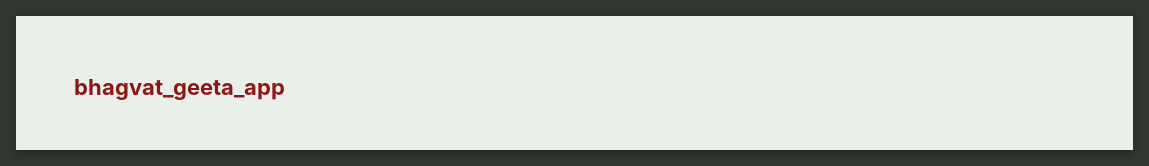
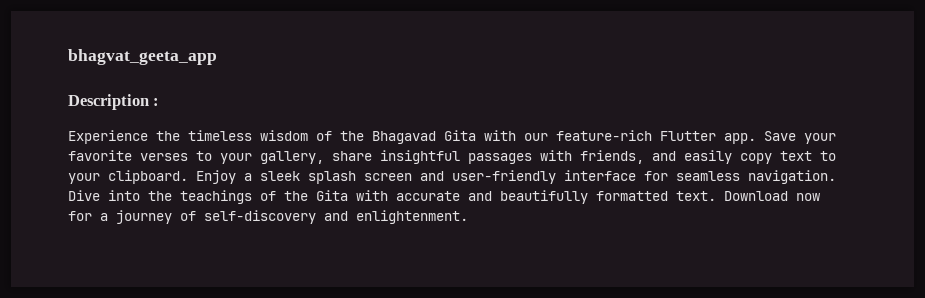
(285, 89) none -> [68,94,160,110] [68,130,836,144] [68,150,836,164] [68,170,836,184] [68,190,820,204] [68,210,468,224] // Description : // Experience the timeless wisdom of the Bhagavad Gita with our feature-rich Flutter app. Save your favorite verses to your gallery, share insightful passages with friends, and easily copy text to your clipboard. Enjoy a sleek splash screen and user-friendly interface for seamless navigation. Dive into the teachings of the Gita with accurate and beautifully formatted text. Download now for a journey of self-discovery and enlightenment.

